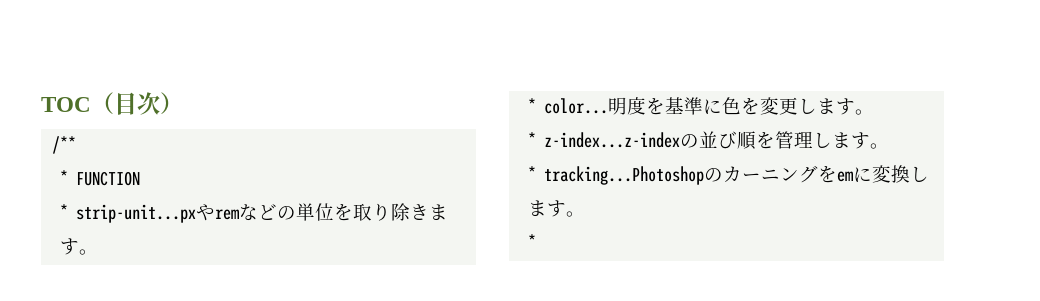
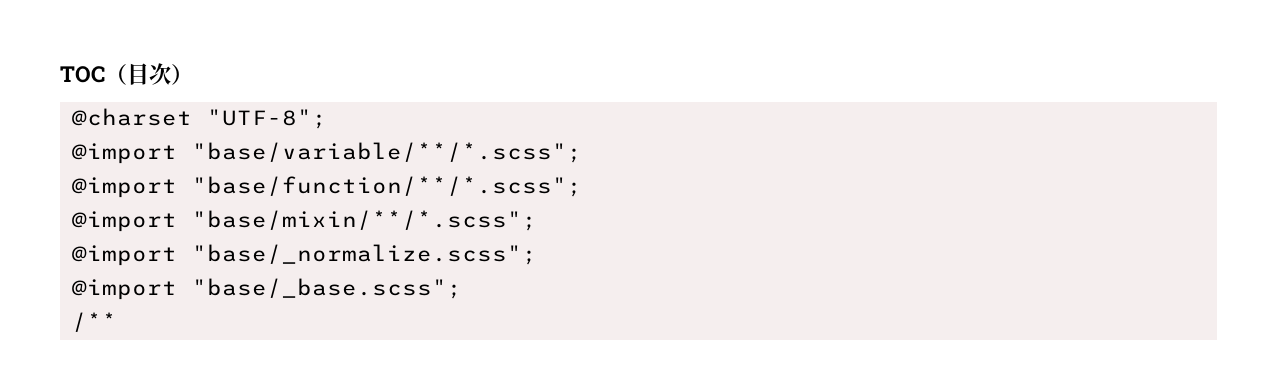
[52,136,77,154] [60,170,141,186] [60,203,449,223] [60,238,99,255] [528,97,875,115] [528,131,890,150] [528,165,930,185] [528,200,586,217] [528,234,537,249] /** // * FUNCTION // * strip-unit...pxやremなどの単位を取り除きます。 // * color...明度を基準に色を変更します。 // * z-index...z-indexの並び順を管理します。 // * tracking...Photoshopのカーニングをemに変換します。 // * -> [72,108,327,129] [72,142,582,164] [72,176,582,198] [72,210,537,232] [72,244,537,266] [72,278,462,300] [72,312,117,332] @charset "UTF-8"; // @import "base/variable/**/*.scss"; // @import "base/function/**/*.scss"; // @import "base/mixin/**/*.scss"; // @import "base/_normalize.scss"; // @import "base/_base.scss"; // /**

